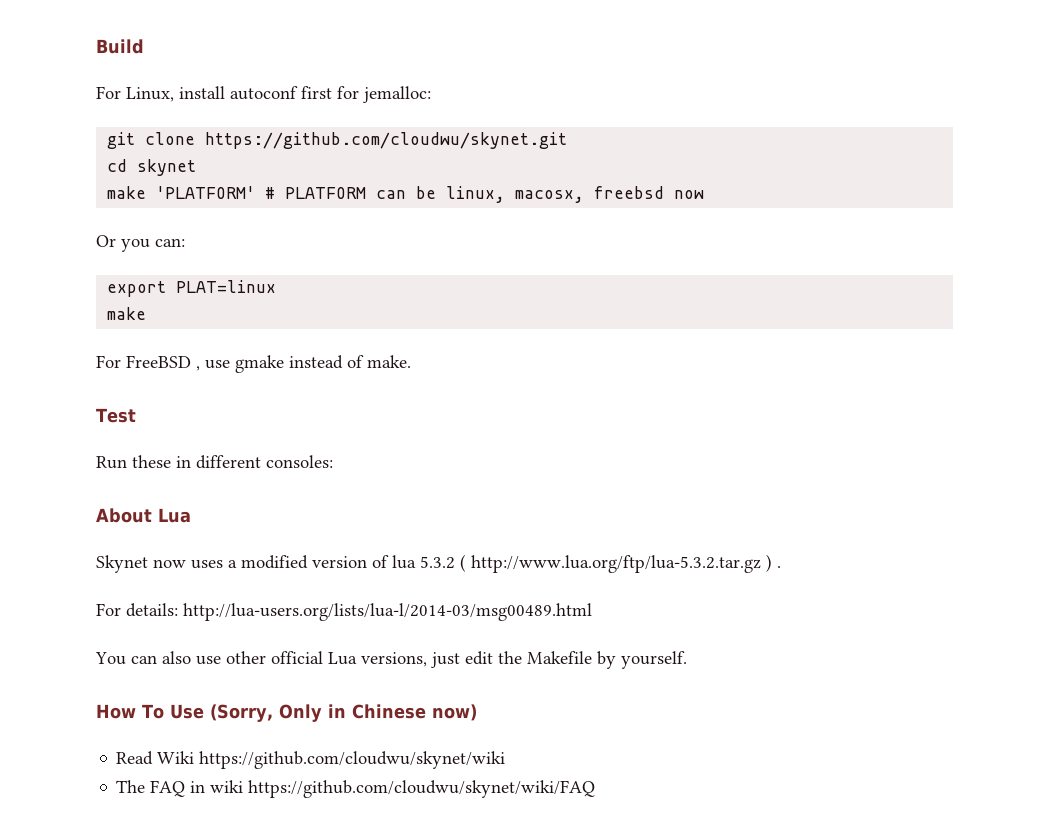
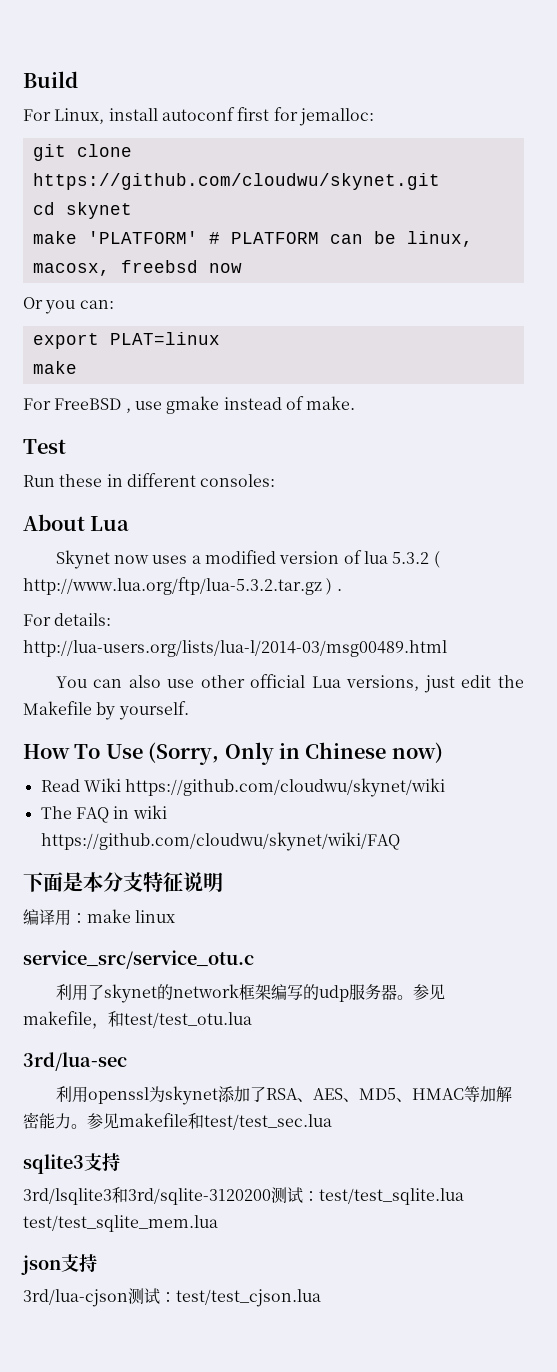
(596, 789) none -> [23,872,223,892] [23,909,176,926] [23,950,254,969] [55,984,445,1003] [23,1011,252,1029] [23,1052,127,1071] [55,1086,512,1105] [23,1112,332,1130] [23,1153,120,1174] [23,1187,464,1205] [23,1215,218,1232] [21,1254,97,1275] [23,1288,321,1307] // 下面是本分支特征说明 // 编译用：make linux // service_src/service_otu.c // 利用了skynet的network框架编写的udp服务器。参见makefile，和test/test_otu.lua // 3rd/lua-sec // 利用openssl为skynet添加了RSA、AES、MD5、HMAC等加解密能力。参见makefile和test/test_sec.lua // sqlite3支持 // 3rd/lsqlite3和3rd/sqlite-3120200测试：test/test_sqlite.lua test/test_sqlite_mem.lua // json支持 // 3rd/lua-cjson测试：test/test_cjson.lua

